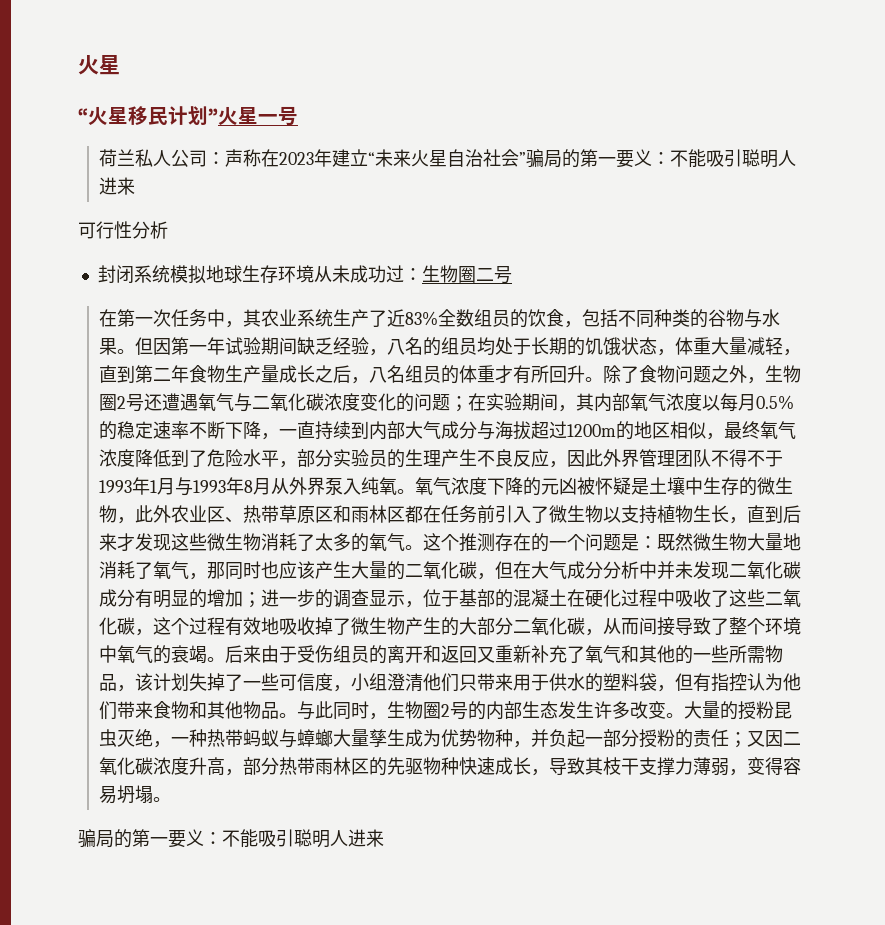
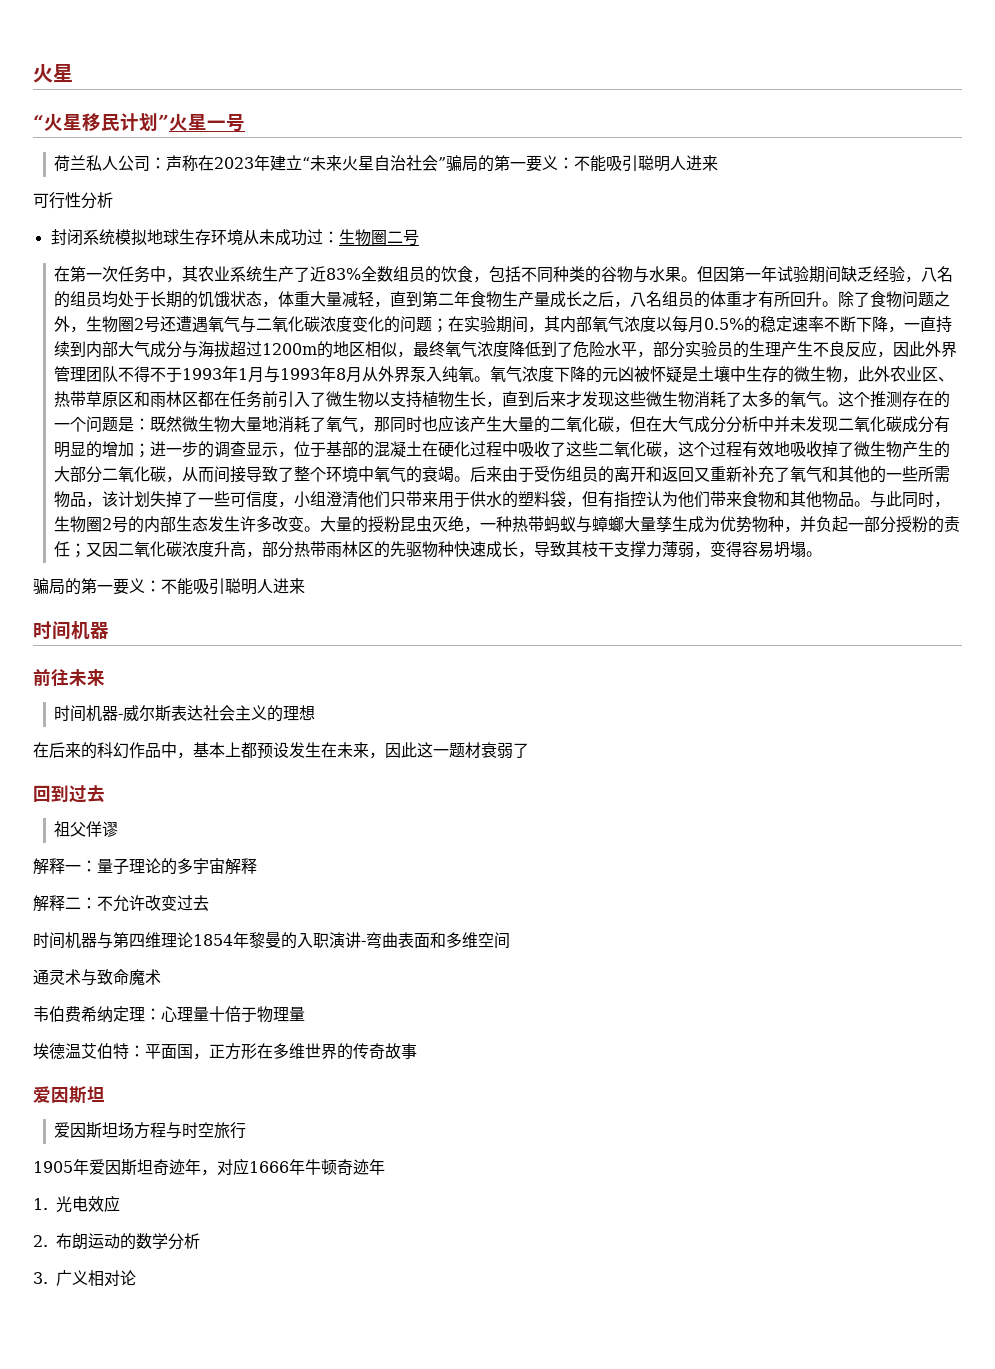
(384, 838) none -> [33,621,109,640] [33,669,105,686] [54,705,316,722] [33,742,529,759] [33,785,105,803] [54,821,119,837] [33,858,257,875] [33,895,209,912] [33,932,510,949] [33,969,161,986] [33,1006,305,1023] [33,1043,417,1060] [33,1086,105,1103] [54,1122,247,1139] [33,1158,385,1176] [33,1195,120,1213] [33,1233,200,1250] [33,1270,136,1286] // 时间机器 // 前往未来 // 时间机器-威尔斯表达社会主义的理想 // 在后来的科幻作品中，基本上都预设发生在未来，因此这一题材衰弱了 // 回到过去 // 祖父佯谬 // 解释一：量子理论的多宇宙解释 // 解释二：不允许改变过去 // 时间机器与第四维理论1854年黎曼的入职演讲-弯曲表面和多维空间 // 通灵术与致命魔术 // 韦伯费希纳定理：心理量十倍于物理量 // 埃德温艾伯特：平面国，正方形在多维世界的传奇故事 // 爱因斯坦 // 爱因斯坦场方程与时空旅行 // 1905年爱因斯坦奇迹年，对应1666年牛顿奇迹年 // 1.光电效应 // 2.布朗运动的数学分析 // 3.广义相对论

